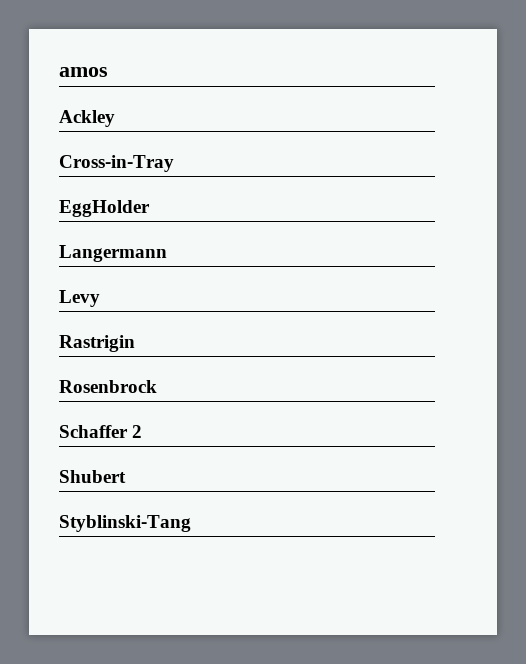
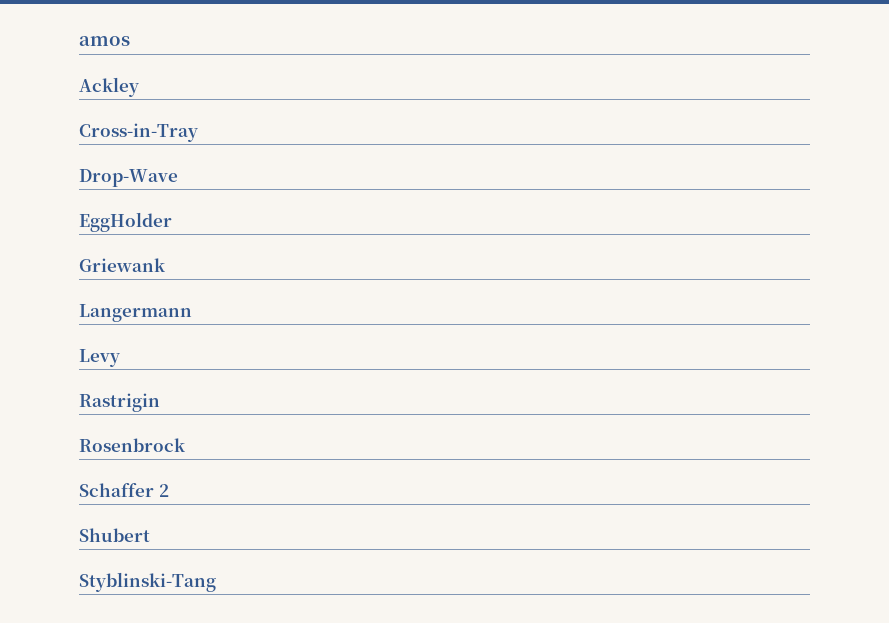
(174, 163) none -> [79,169,178,187] // Drop-Wave
(150, 208) none -> [79,258,165,272] // Griewank

